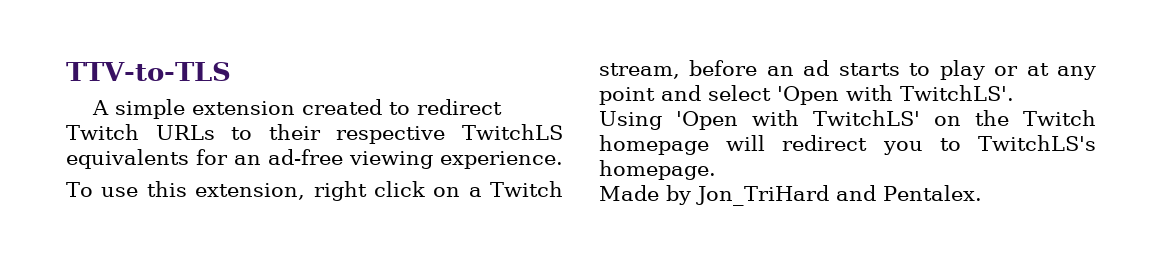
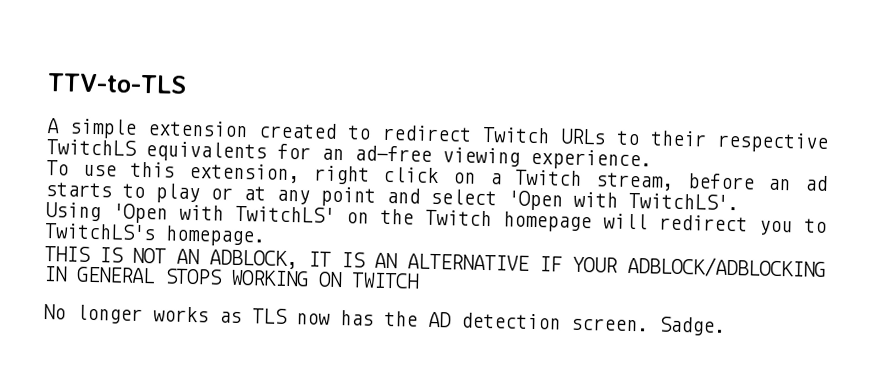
[599,185,982,206] Made by Jon_TriHard and Pentalex. -> [44,246,826,279] [43,266,420,289] [43,303,726,336] THIS IS NOT AN ADBLOCK, IT IS AN ALTERNATIVE IF YOUR ADBLOCK/ADBLOCKING IN GENERAL STOPS WORKING ON TWITCH // No longer works as TLS now has the AD detection screen. Sadge.

